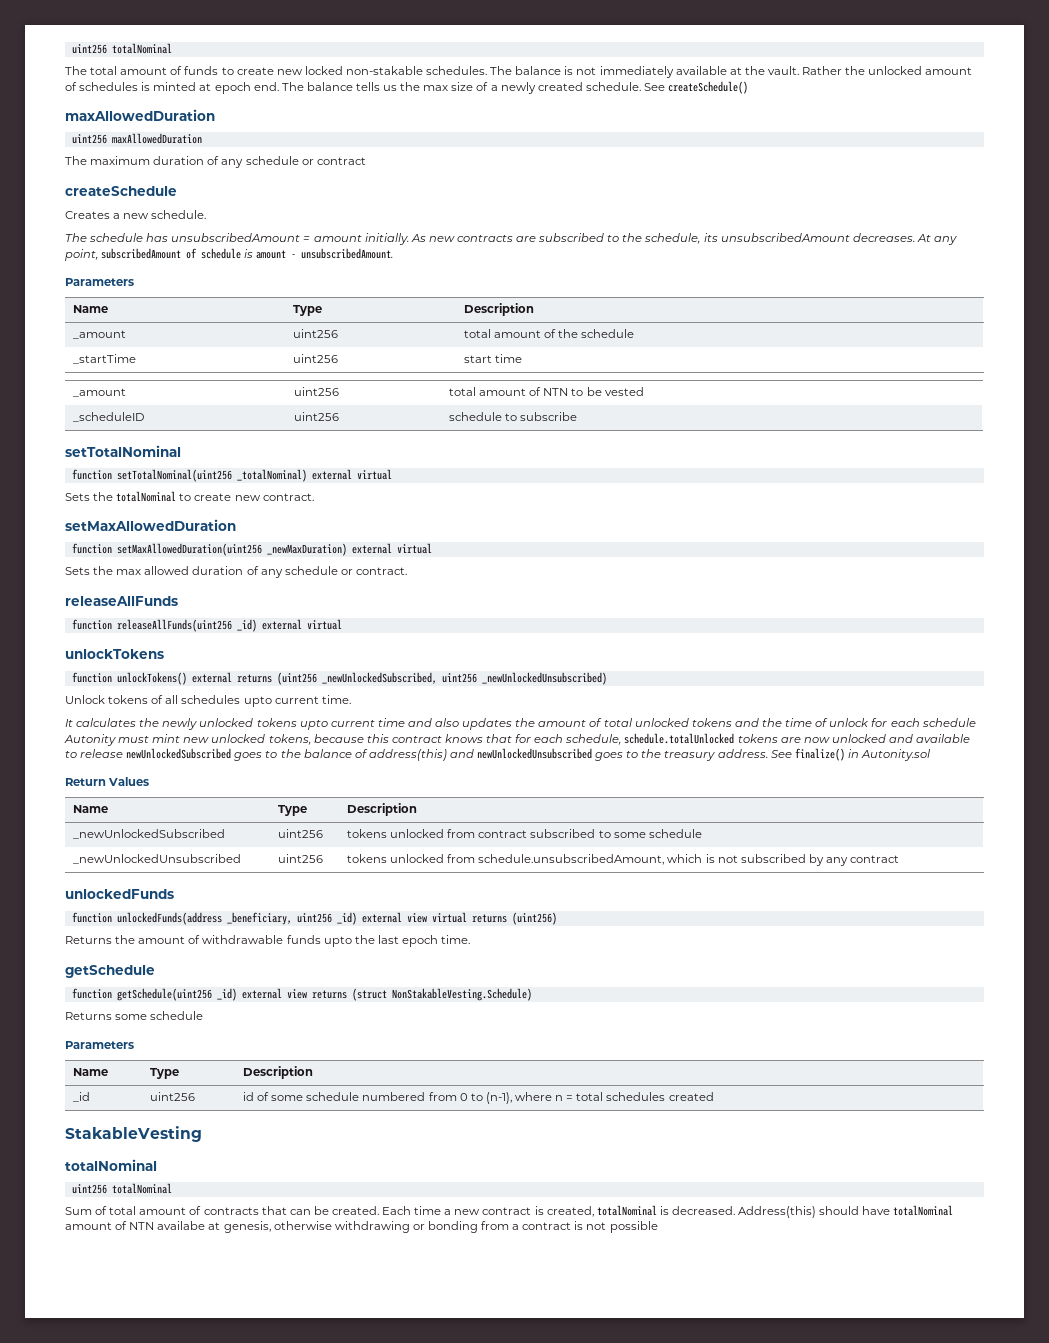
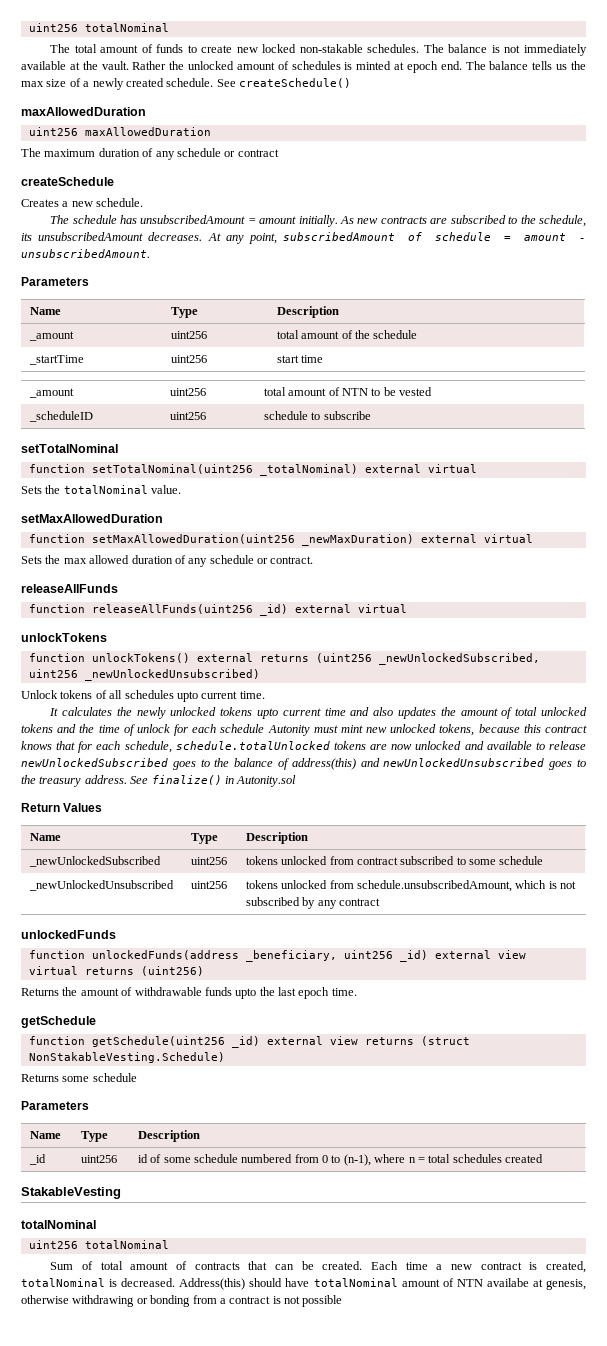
[244,249,254,258] is -> [504,236,512,241] =
[179,493,314,501] to create new contract. -> [151,485,182,494] value.

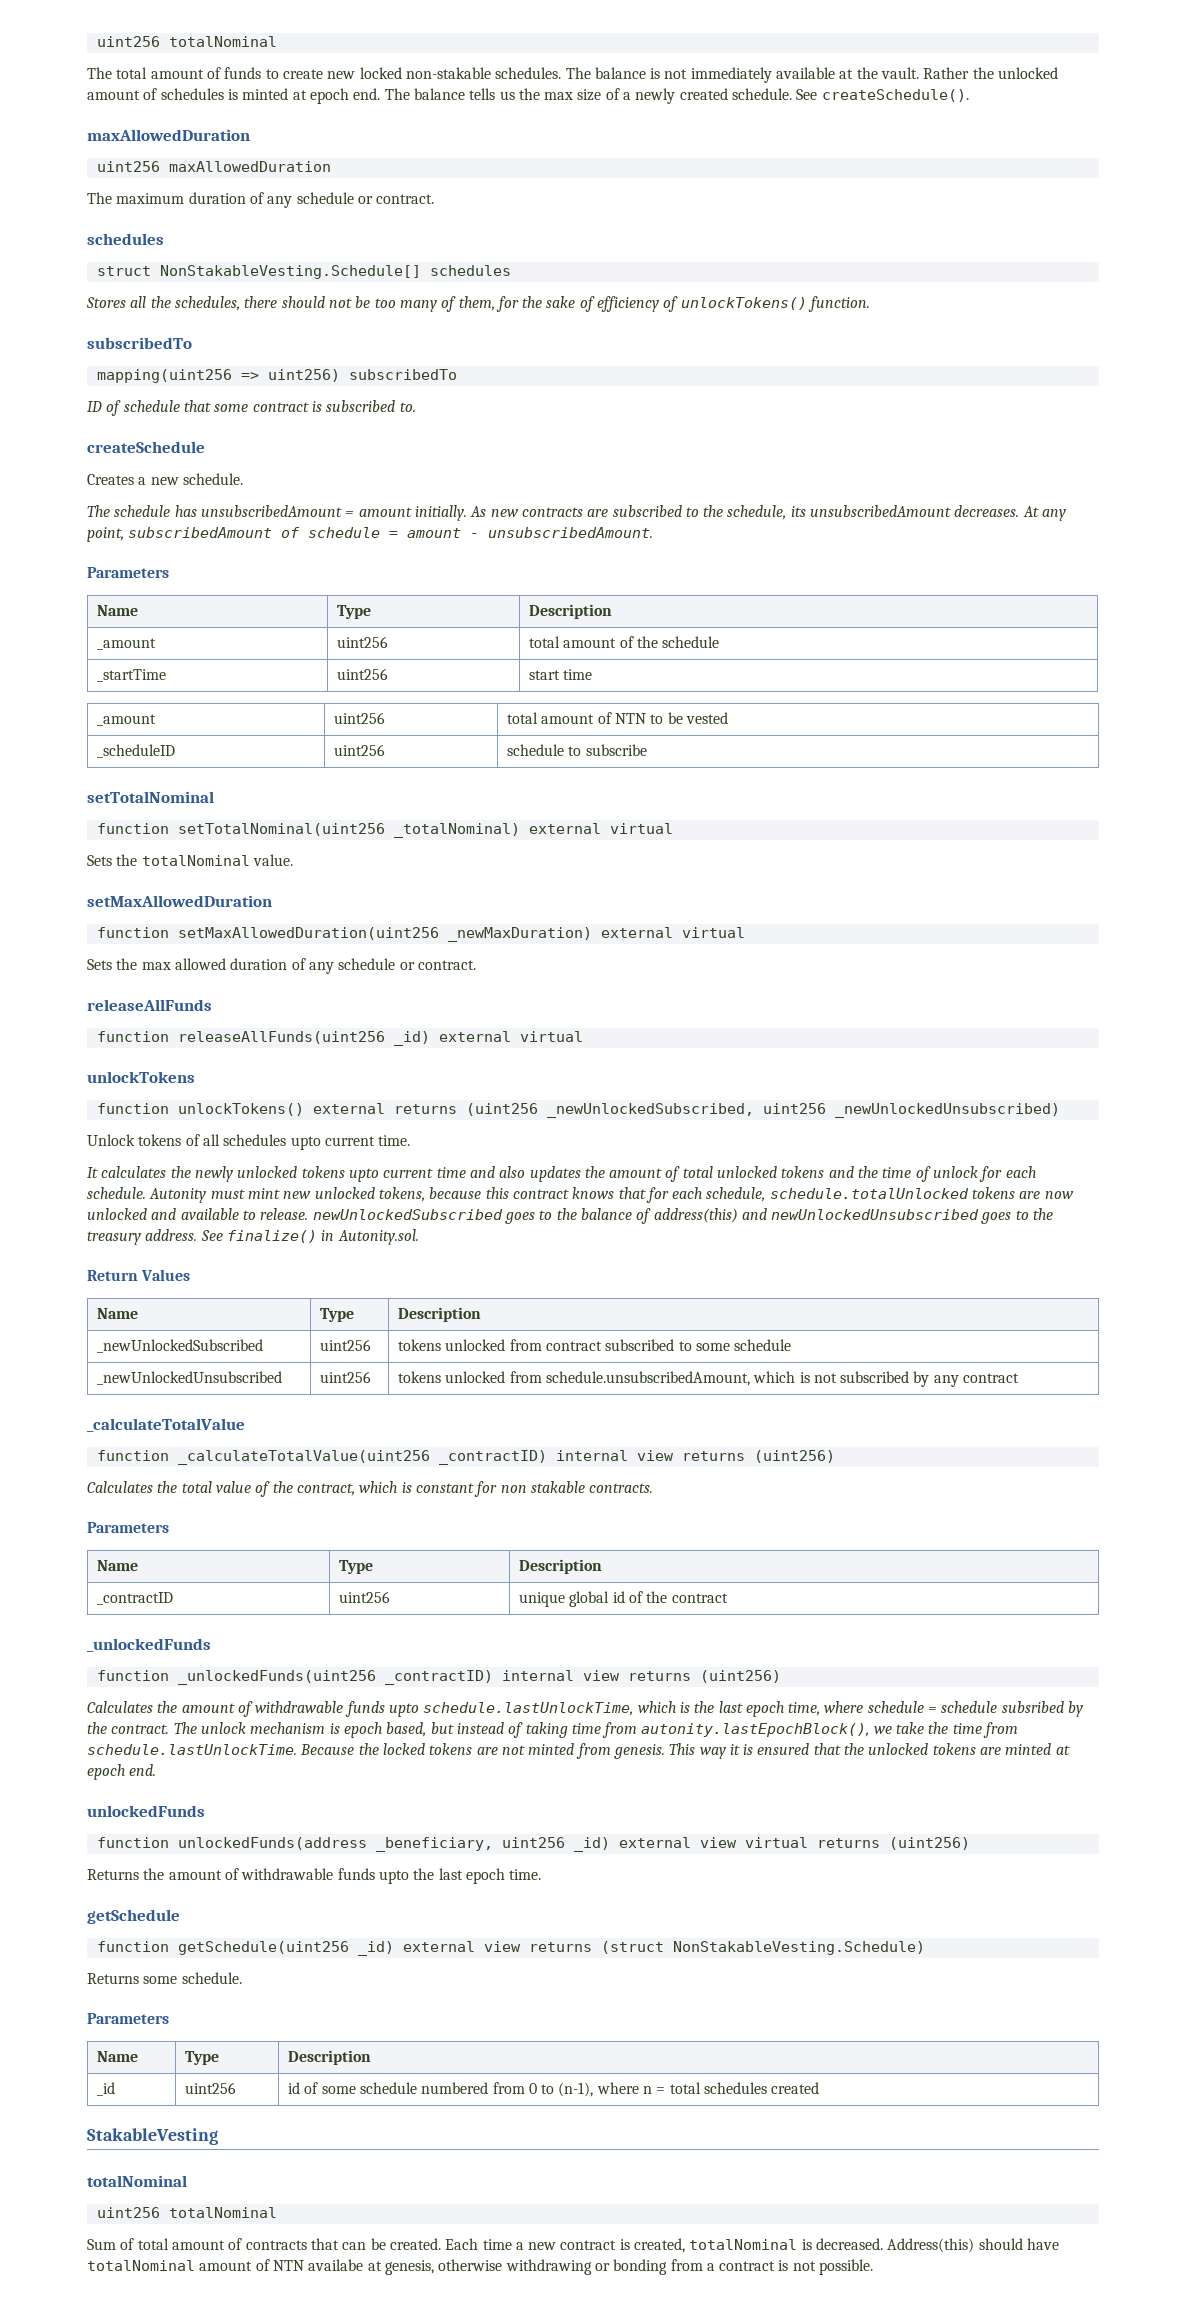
[239,78,351,88] createSchedule() -> [821,89,969,102] createSchedule().
[237,149,279,157] contract -> [376,194,435,204] [87,233,164,245] [96,265,511,279] [86,296,871,312] [87,337,192,349] [96,369,457,383] [87,400,416,416] contract. // schedules // struct NonStakableVesting.Schedule[] schedules // Stores all the schedules, there should not be too many of them, for the sake of efficiency of unlockTokens() function. // subscribedTo // mapping(uint256 => uint256) subscribedTo // ID of schedule that some contract is subscribed to.
[220,724,265,733] schedule -> [87,1187,146,1199] schedule.
[549,741,586,750] release -> [260,1208,309,1220] release.
[236,775,297,787] Autonity.sol -> [337,1229,419,1245] Autonity.sol.
(380, 902) none -> [87,1418,245,1432] [96,1450,835,1465] [87,1481,654,1497] [87,1522,169,1533] [96,1560,138,1571] [338,1560,373,1574] [518,1559,602,1574] [96,1592,173,1605] [338,1591,390,1603] [518,1591,728,1607] [87,1638,211,1652] [96,1670,781,1685] [87,1701,1084,1717] [87,1722,1019,1738] [87,1743,1070,1759] [87,1764,157,1780] // _calculateTotalValue // function _calculateTotalValue(uint256 _contractID) internal view returns (uint256) // Calculates the total value of the contract, which is constant for non stakable contracts. // Parameters // Name | Type | Description // _contractID | uint256 | unique global id of the contract // _unlockedFunds // function _unlockedFunds(uint256 _contractID) internal view returns (uint256) // Calculates the amount of withdrawable funds upto schedule.lastUnlockTime, which is the last epoch time, where schedule = schedule subsribed by the contract. The unlock mechanism is epoch based, but instead of taking time from autonity.lastEpochBlock(), we take the time from schedule.lastUnlockTime. Because the locked tokens are not minted from genesis. This way it is ensured that the unlocked tokens are minted at epoch end.
[92,1073,137,1082] schedule -> [181,1972,242,1984] schedule.
[302,1295,343,1307] possible -> [819,2259,874,2275] possible.

